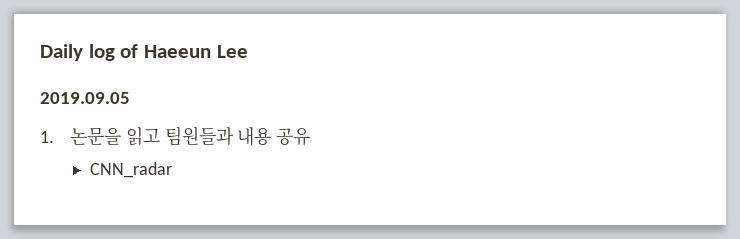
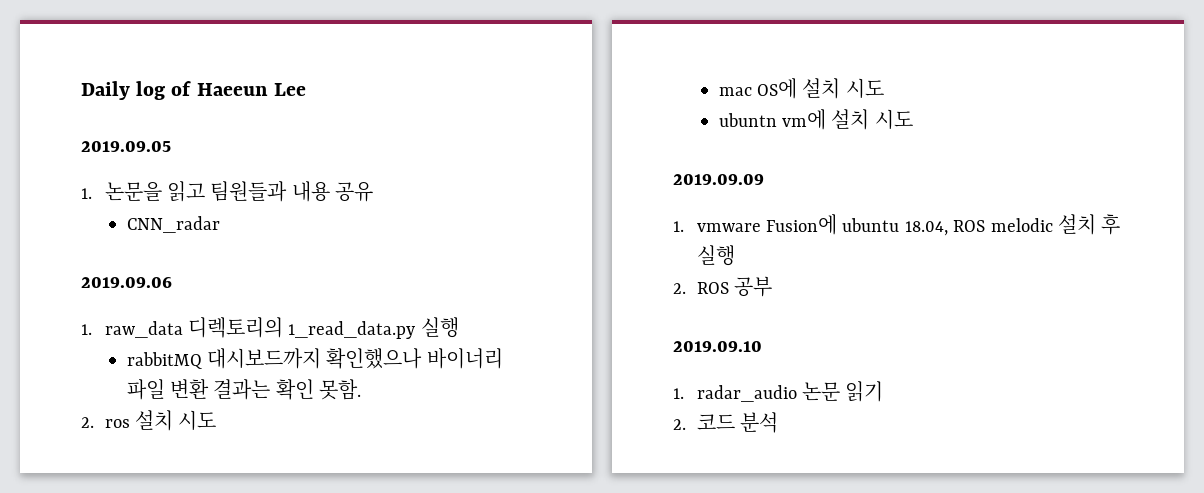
(172, 170) none -> [81,277,172,288] [81,317,459,339] [126,348,503,369] [126,379,362,400] [81,410,217,431] [718,78,884,99] [718,109,913,130] [673,174,764,185] [673,214,1121,236] [696,245,735,266] [673,276,773,297] [673,341,762,352] [673,381,884,402] [673,412,779,433] // 2019.09.06 // 1. raw_data 디렉토리의 1_read_data.py 실행 // rabbitMQ 대시보드까지 확인했으나 바이너리 파일 변환 결과는 확인 못함. // 2. ros 설치 시도 // mac OS에 설치 시도 // ubuntn vm에 설치 시도 // 2019.09.09 // 1. vmware Fusion에 ubuntu 18.04, ROS melodic 설치 후 실행 // 2. ROS 공부 // 2019.09.10 // 1. radar_audio 논문 읽기 // 2. 코드 분석

